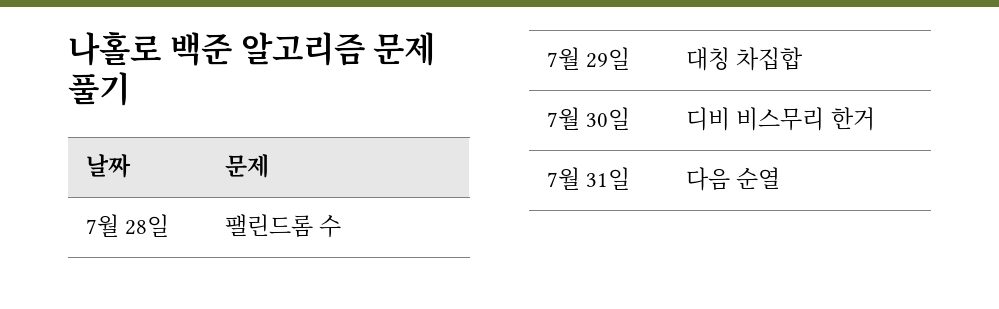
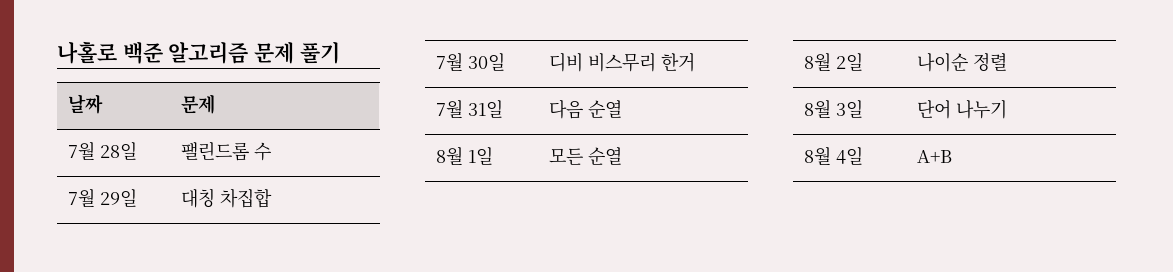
(781, 178) none -> [435,147,493,165] [548,147,622,165] [803,53,863,71] [916,53,1007,72] [803,100,863,118] [916,100,1007,119] [803,147,863,165] [916,150,952,163] // 8월 1일 | 모든 순열 // 8월 2일 | 나이순 정렬 // 8월 3일 | 단어 나누기 // 8월 4일 | A+B

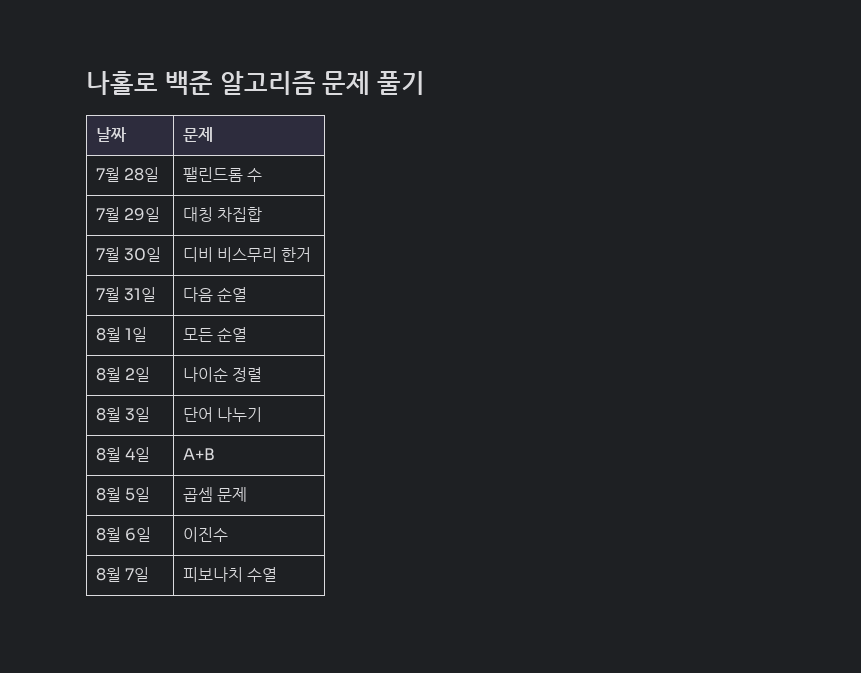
(952, 156) none -> [95,487,151,502] [182,487,248,502] [95,527,152,542] [182,527,228,542] [95,567,150,582] [182,567,278,582] // 8월 5일 | 곱셈 문제 // 8월 6일 | 이진수 // 8월 7일 | 피보나치 수열

